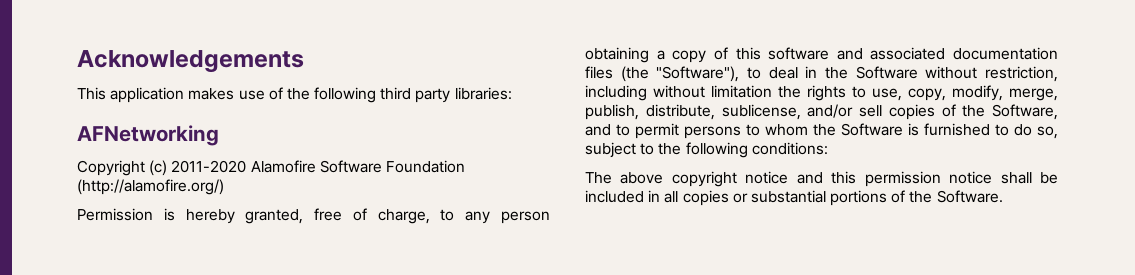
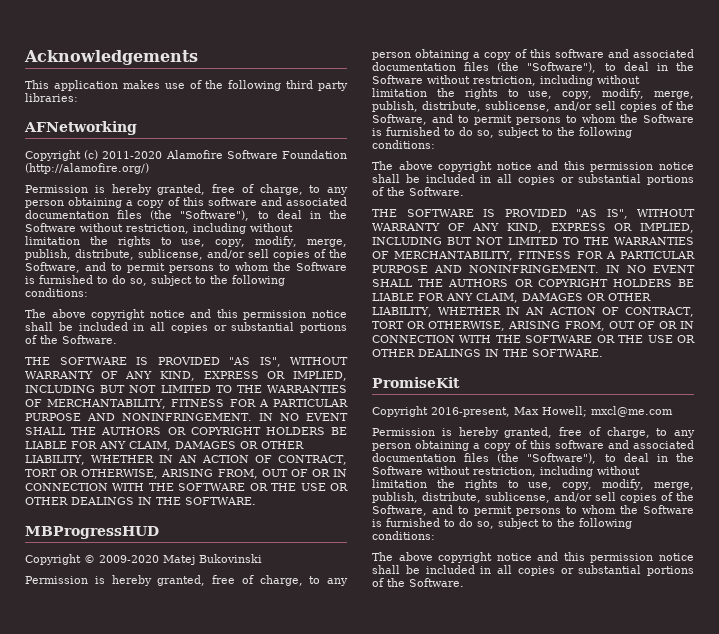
(1003, 196) none -> [25,357,348,367] [25,371,347,381] [25,385,347,393] [25,399,348,409] [25,413,349,421] [25,427,347,435] [25,441,304,451] [25,455,348,465] [25,469,347,479] [25,483,348,491] [25,497,256,505] [25,526,159,539] [25,554,262,565] [25,575,348,586] [372,49,694,60] [372,62,694,73] [372,75,640,86] [372,88,694,99] [372,101,694,112] [372,114,694,125] [372,127,632,138] [372,140,435,149] [372,161,694,172] [372,174,694,185] [372,187,464,196] [372,209,695,219] [372,223,694,233] [372,237,694,245] [372,251,695,261] [372,265,695,273] [372,279,694,287] [372,293,651,303] [372,307,695,317] [372,321,694,331] [372,335,695,343] [372,349,603,357] [372,377,460,388] [372,406,673,417] [372,427,695,438] [372,440,694,451] [372,453,694,464] [372,466,640,477] [372,479,694,490] [372,492,694,503] [372,505,694,516] [372,518,632,529] [372,531,435,540] [372,552,694,563] [372,565,694,576] [372,578,464,587] // THE SOFTWARE IS PROVIDED "AS IS", WITHOUT WARRANTY OF ANY KIND, EXPRESS OR IMPLIED, INCLUDING BUT NOT LIMITED TO THE WARRANTIES OF MERCHANTABILITY, FITNESS FOR A PARTICULAR PURPOSE AND NONINFRINGEMENT. IN NO EVENT SHALL THE AUTHORS OR COPYRIGHT HOLDERS BE LIABLE FOR ANY CLAIM, DAMAGES OR OTHER LIABILITY, WHETHER IN AN ACTION OF CONTRACT, TORT OR OTHERWISE, ARISING FROM, OUT OF OR IN CONNECTION WITH THE SOFTWARE OR THE USE OR OTHER DEALINGS IN THE SOFTWARE. // MBProgressHUD // Copyright © 2009-2020 Matej Bukovinski // Permission is hereby granted, free of charge, to any person obtaining a copy of this software and associated documentation files (the "Software"), to deal in the Software without restriction, including without limitation the rights to use, copy, modify, merge, publish, distribute, sublicense, and/or sell copies of the Software, and to permit persons to whom the Software is furnished to do so, subject to the following conditions: // The above copyright notice and this permission notice shall be included in all copies or substantial portions of the Software. // THE SOFTWARE IS PROVIDED "AS IS", WITHOUT WARRANTY OF ANY KIND, EXPRESS OR IMPLIED, INCLUDING BUT NOT LIMITED TO THE WARRANTIES OF MERCHANTABILITY, FITNESS FOR A PARTICULAR PURPOSE AND NONINFRINGEMENT. IN NO EVENT SHALL THE AUTHORS OR COPYRIGHT HOLDERS BE LIABLE FOR ANY CLAIM, DAMAGES OR OTHER LIABILITY, WHETHER IN AN ACTION OF CONTRACT, TORT OR OTHERWISE, ARISING FROM, OUT OF OR IN CONNECTION WITH THE SOFTWARE OR THE USE OR OTHER DEALINGS IN THE SOFTWARE. // PromiseKit // Copyright 2016-present, Max Howell; mxcl@me.com // Permission is hereby granted, free of charge, to any person obtaining a copy of this software and associated documentation files (the "Software"), to deal in the Software without restriction, including without limitation the rights to use, copy, modify, merge, publish, distribute, sublicense, and/or sell copies of the Software, and to permit persons to whom the Software is furnished to do so, subject to the following conditions: // The above copyright notice and this permission notice shall be included in all copies or substantial portions of the Software.

